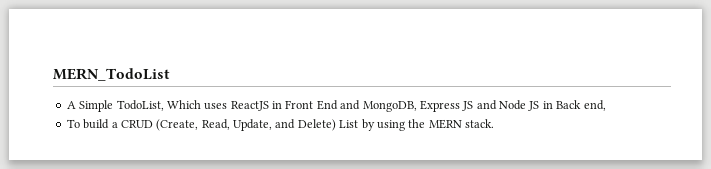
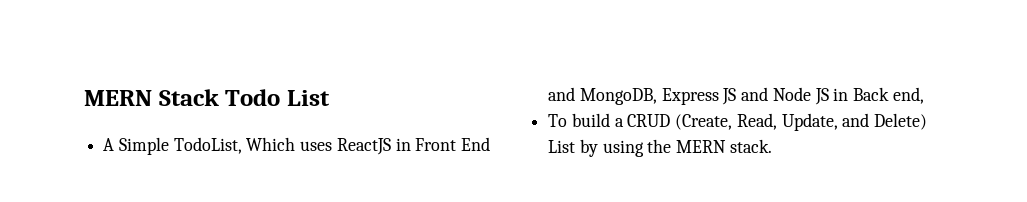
[53,68,170,81] MERN_TodoList -> [84,89,330,106] MERN Stack Todo List

